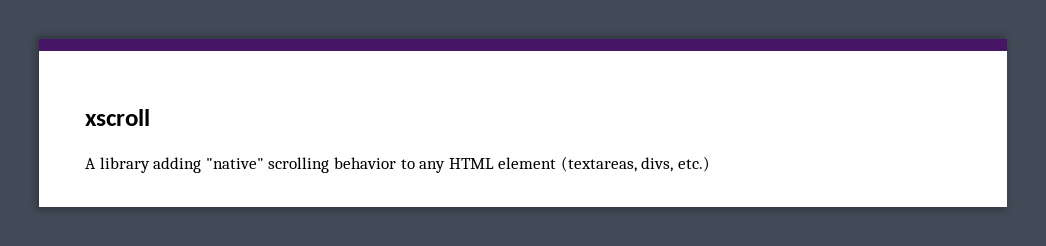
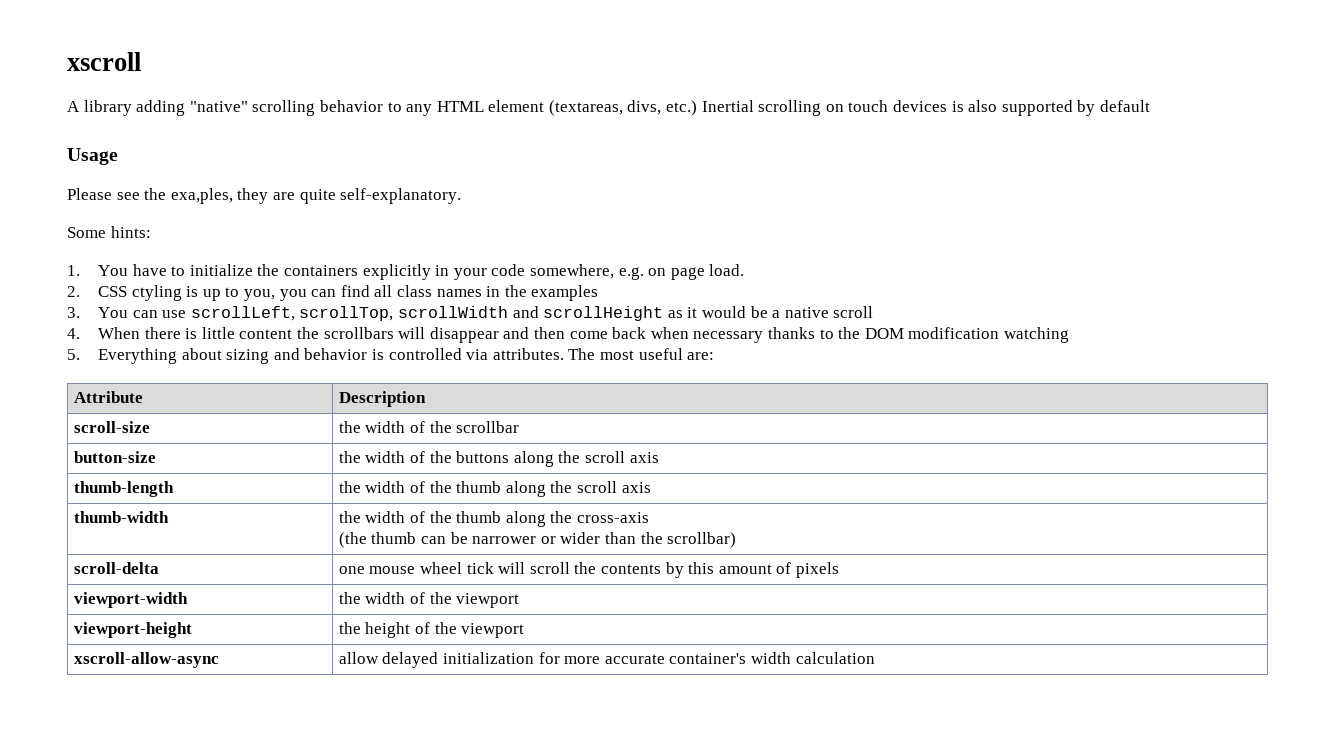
(711, 164) none -> [701,100,1150,116] [67,148,118,165] [67,188,462,204] [67,226,151,238] [67,264,745,280] [67,285,599,301] [67,306,874,321] [67,327,1069,343] [67,348,715,364] [73,391,143,403] [338,391,426,407] [73,421,150,433] [338,421,520,433] [73,451,156,463] [338,451,659,467] [73,481,174,497] [338,481,651,497] [73,511,169,523] [338,511,649,527] [338,532,737,548] [73,562,159,574] [338,562,839,578] [73,592,188,608] [338,592,520,608] [73,622,192,638] [338,622,525,638] [73,652,219,668] [338,652,875,668] Inertial scrolling on touch devices is also supported by default // Usage // Please see the exa,ples, they are quite self-explanatory. // Some hints: // 1. You have to initialize the containers explicitly in your code somewhere, e.g. on page load. // 2. CSS ctyling is up to you, you can find all class names in the examples // 3. You can use scrollLeft, scrollTop, scrollWidth and scrollHeight as it would be a native scroll // 4. When there is little content the scrollbars will disappear and then come back when necessary thanks to the DOM modification watching // 5. Everything about sizing and behavior is controlled via attributes. The most useful are: // Attribute | Description // scroll-size | the width of the scrollbar // button-size | the width of the buttons along the scroll axis // thumb-length | the width of the thumb along the scroll axis // thumb-width | the width of the thumb along the cross-axis // (the thumb can be narrower or wider than the scrollbar) // scroll-delta | one mouse wheel tick will scroll the contents by this amount of pixels // viewport-width | the width of the viewport // viewport-height | the height of the viewport // xscroll-allow-async | allow delayed initialization for more accurate container's width calculation

